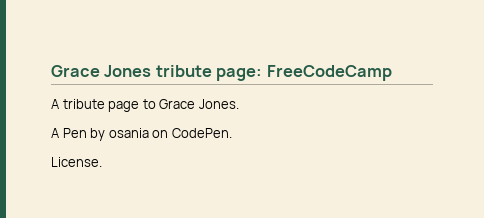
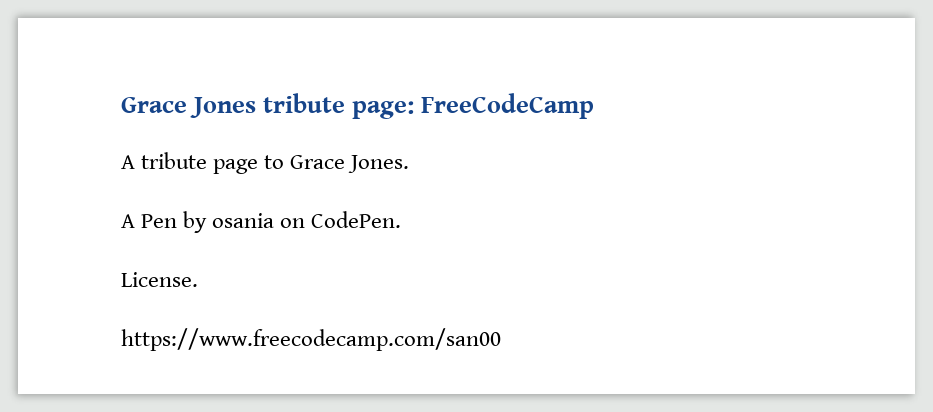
(102, 162) none -> [121,328,501,351] // https://www.freecodecamp.com/san00

